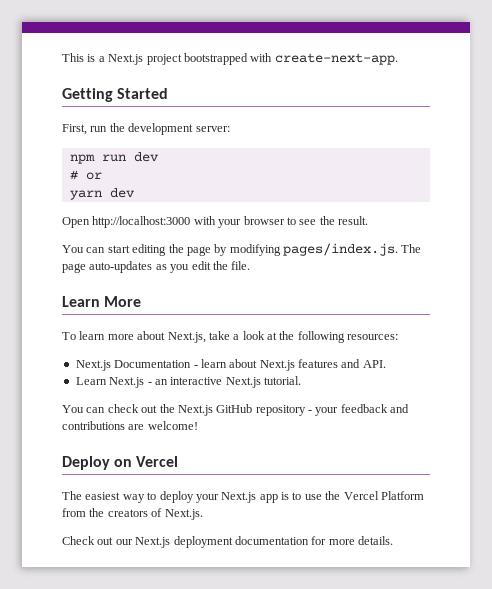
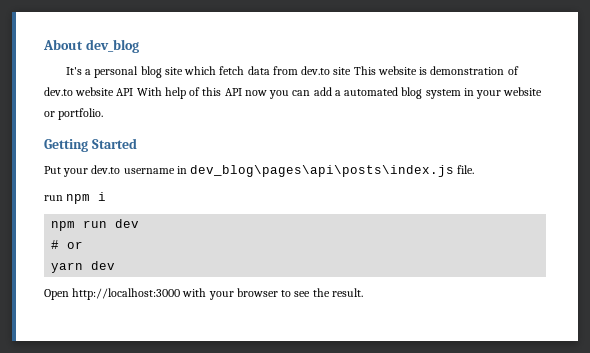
[62,53,398,65] [62,88,169,102] [62,123,230,135] This is a Next.js project bootstrapped with create-next-app. // Getting Started // First, run the development server: -> [43,39,139,53] [65,66,519,78] [44,87,543,99] [44,108,104,120] [44,138,137,152] [44,165,475,177] [44,192,107,204] About dev_blog // It's a personal blog site which fetch data from dev.to site This website is demonstration of dev.to website API With help of this API now you can add a automated blog system in your website or portfolio. // Getting Started // Put your dev.to username in dev_blog\pages\api\posts\index.js file. // run npm i
[62,243,422,256] [62,261,251,273] [62,296,142,307] [62,331,399,343] [75,359,386,371] [75,376,301,388] [62,404,410,416] [62,421,198,430] [62,456,179,470] [62,491,424,503] [62,508,203,520] [62,536,393,548] // You can start editing the page by modifying pages/index.js. The page auto-updates as you edit the file. // Learn More // To learn more about Next.js, take a look at the following resources: // Next.js Documentation - learn about Next.js features and API. // Learn Next.js - an interactive Next.js tutorial. // You can check out the Next.js GitHub repository - your feedback and contributions are welcome! // Deploy on Vercel // The easiest way to deploy your Next.js app is to use the Vercel Platform from the creators of Next.js. // Check out our Next.js deployment documentation for more details. -> (363, 292) none

